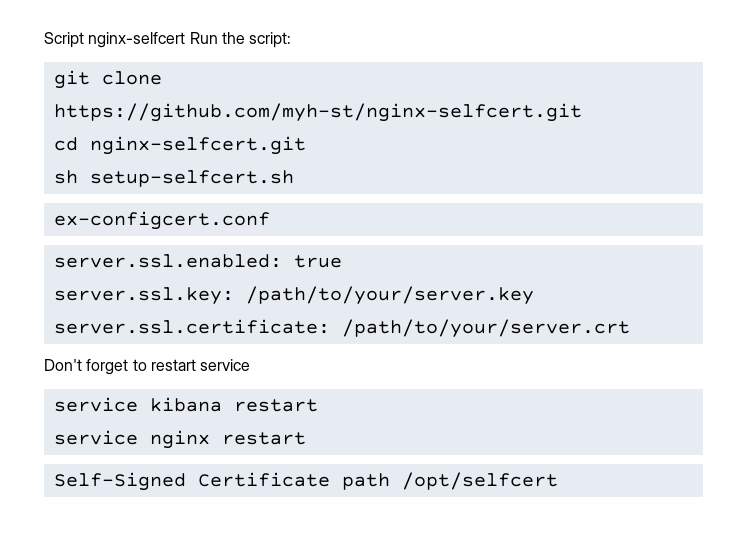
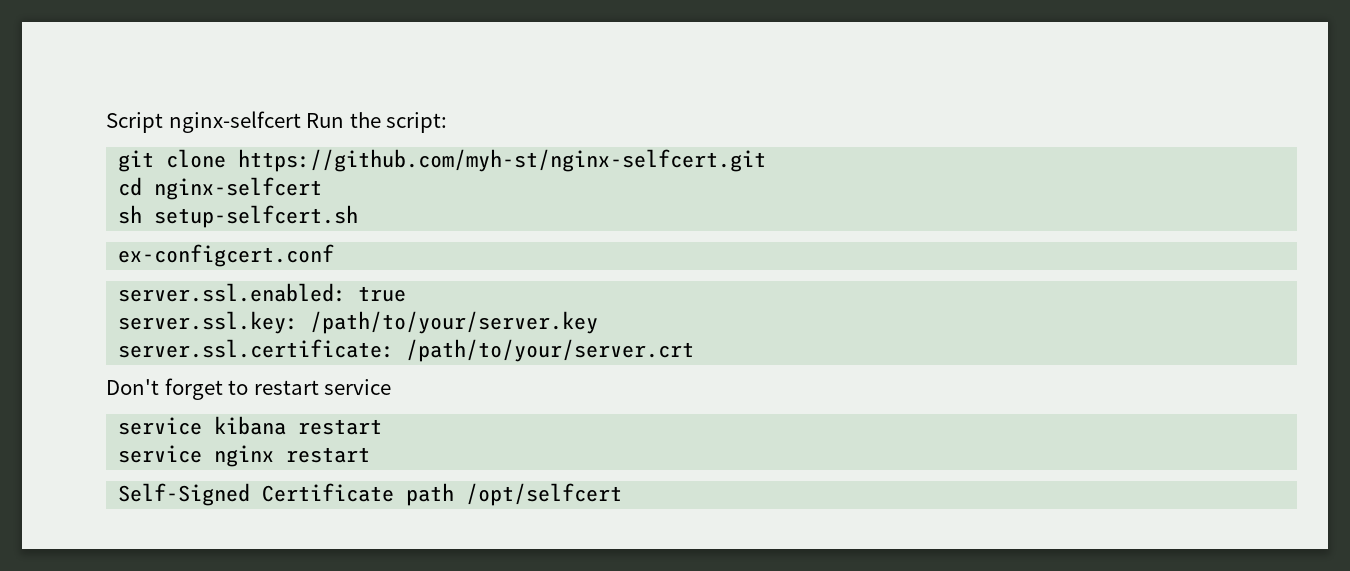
[89,136,306,155] nginx-selfcert.git -> [154,177,323,200] nginx-selfcert

